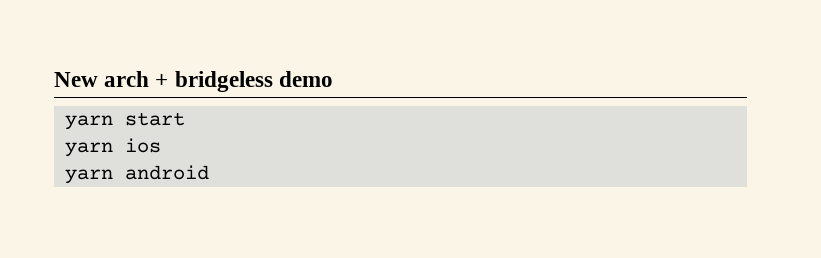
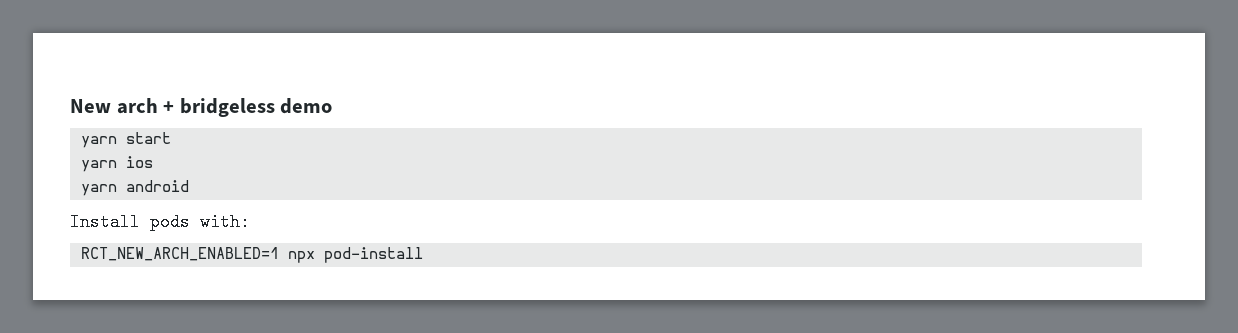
(210, 172) none -> [70,213,250,231] [81,247,424,263] // Install pods with: // RCT_NEW_ARCH_ENABLED=1 npx pod-install

